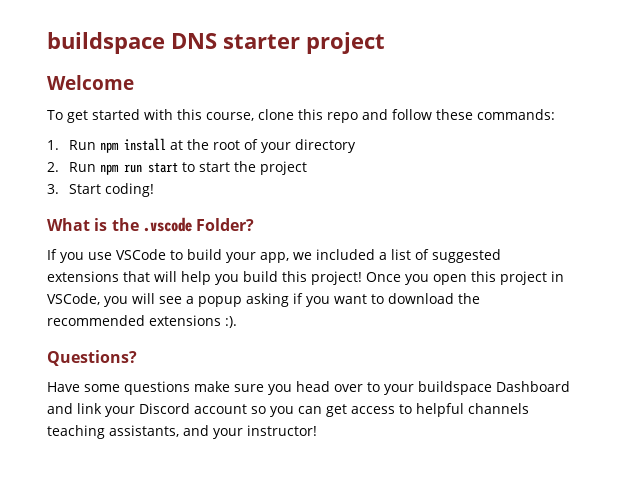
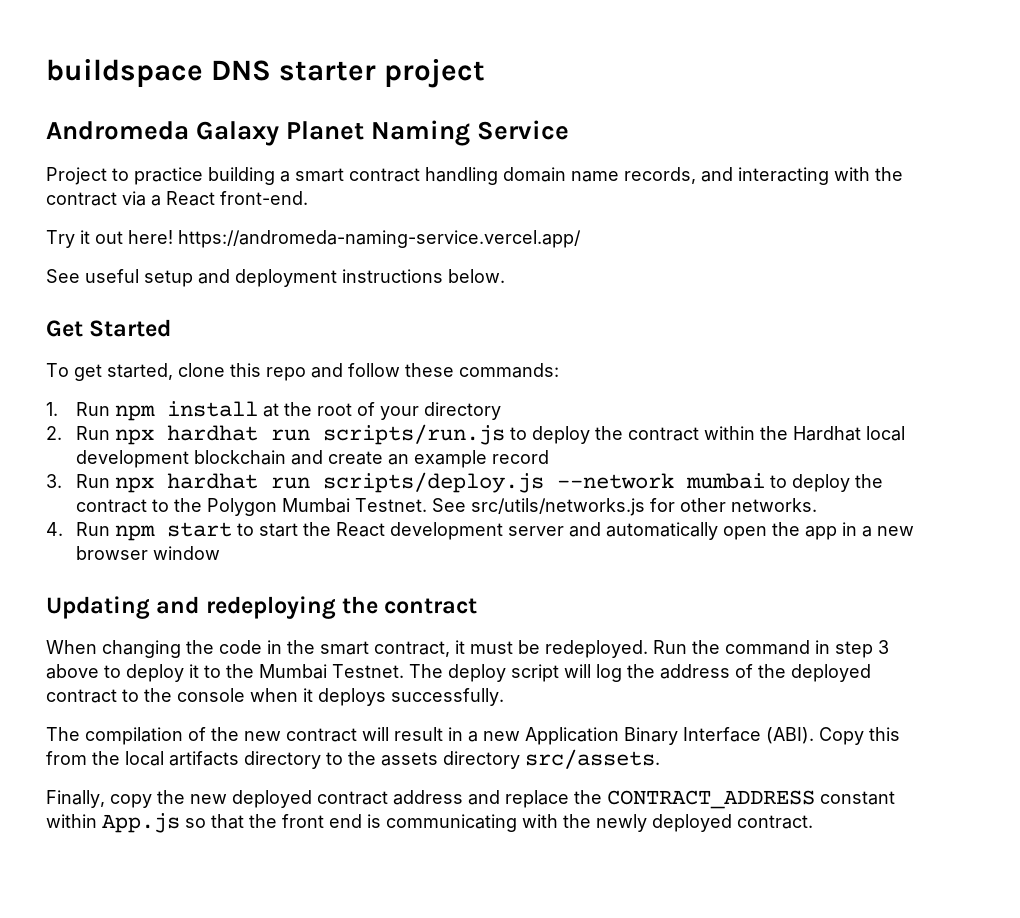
[47,75,134,90] [47,109,254,123] Welcome // To get started with this course, -> [46,120,570,146] [46,167,903,185] [46,191,308,206] [46,230,581,248] [46,269,505,287] [46,319,172,337] [46,363,173,381] Andromeda Galaxy Planet Naming Service // Project to practice building a smart contract handling domain name records, and interacting with the contract via a React front-end. // Try it out here! https://andromeda-naming-service.vercel.app/ // See useful setup and deployment instructions below. // Get Started // To get started,
[100,161,308,175] [47,183,155,197] [47,217,255,232] [47,249,501,263] [47,271,564,285] [47,293,480,307] [47,315,237,328] [47,350,137,366] [47,381,570,395] [47,403,529,417] [47,425,317,439] npm run start to start the project // 3. Start coding! // What is the .vscode Folder? // If you use VSCode to build your app, we included a list of suggested extensions that will help you build this project! Once you open this project in VSCode, you will see a popup asking if you want to download the recommended extensions :). // Questions? // Have some questions make sure you head over to your buildspace Dashboard and link your Discord account so you can get access to helpful channels teaching assistants, and your instructor! -> [115,424,906,445] [76,450,550,468] [46,472,884,493] [76,498,818,516] [46,522,915,541] [76,546,221,560] [46,596,478,619] [46,640,889,658] [46,664,871,682] [46,688,504,706] [46,727,900,745] [46,749,660,769] [46,790,895,809] [46,813,813,833] npx hardhat run scripts/run.js to deploy the contract within the Hardhat local development blockchain and create an example record // 3. Run npx hardhat run scripts/deploy.js --network mumbai to deploy the contract to the Polygon Mumbai Testnet. See src/utils/networks.js for other networks. // 4. Run npm start to start the React development server and automatically open the app in a new browser window // Updating and redeploying the contract // When changing the code in the smart contract, it must be redeployed. Run the command in step 3 above to deploy it to the Mumbai Testnet. The deploy script will log the address of the deployed contract to the console when it deploys successfully. // The compilation of the new contract will result in a new Application Binary Interface (ABI). Copy this from the local artifacts directory to the assets directory src/assets. // Finally, copy the new deployed contract address and replace the CONTRACT_ADDRESS constant within App.js so that the front end is communicating with the newly deployed contract.

